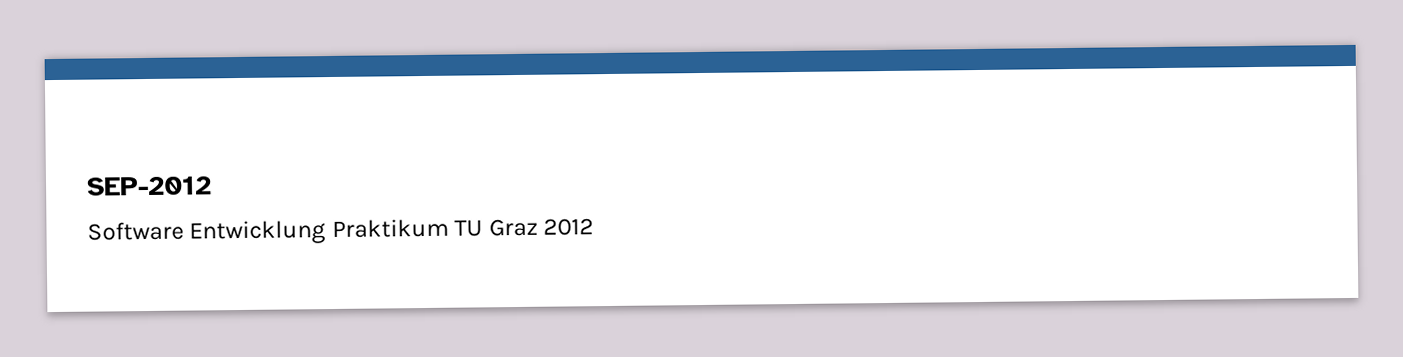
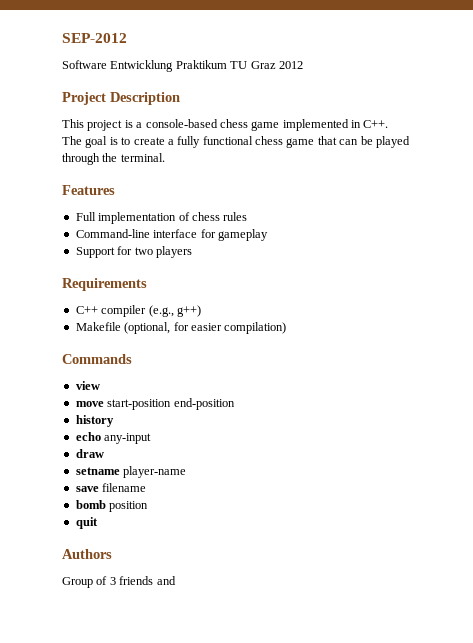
(595, 227) none -> [62,92,180,105] [62,119,389,131] [62,136,410,148] [62,153,165,165] [62,185,115,195] [75,212,248,224] [75,229,268,241] [75,246,192,258] [62,278,147,291] [75,305,201,317] [75,322,287,334] [62,354,132,364] [75,381,100,390] [75,398,235,410] [75,415,114,427] [75,432,152,444] [75,449,104,458] [75,466,187,478] [75,483,147,492] [75,500,149,512] [75,517,98,529] [62,549,112,559] [62,576,176,588] // Project Description // This project is a console-based chess game implemented in C++. The goal is to create a fully functional chess game that can be played through the terminal. // Features // Full implementation of chess rules // Command-line interface for gameplay // Support for two players // Requirements // C++ compiler (e.g., g++) // Makefile (optional, for easier compilation) // Commands // view // move start-position end-position // history // echo any-input // draw // setname player-name // save filename // bomb position // quit // Authors // Group of 3 friends and

